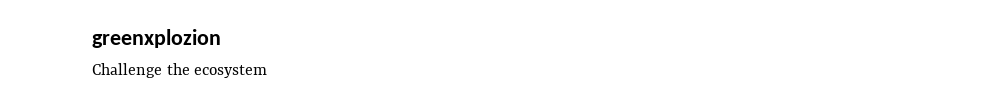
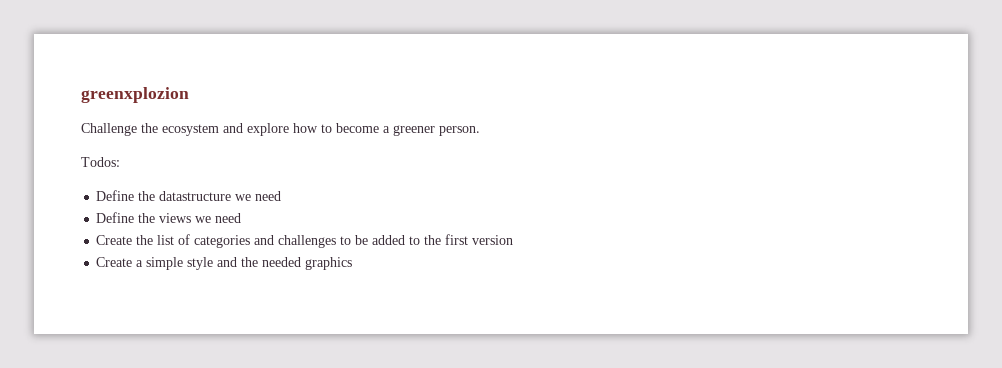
(268, 71) none -> [223,123,480,136] [81,157,120,167] [96,190,282,201] [96,212,242,223] [96,234,514,248] [96,257,353,270] and explore how to become a greener person. // Todos: // Define the datastructure we need // Define the views we need // Create the list of categories and challenges to be added to the first version // Create a simple style and the needed graphics

